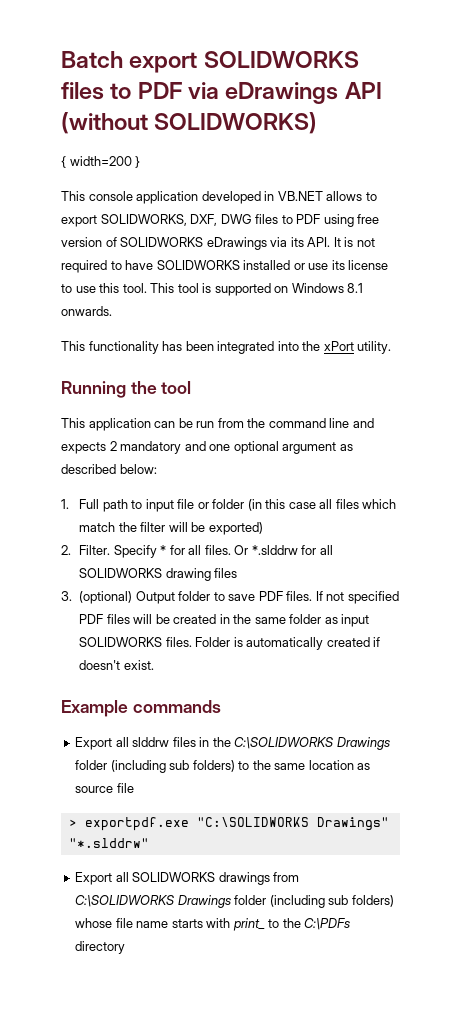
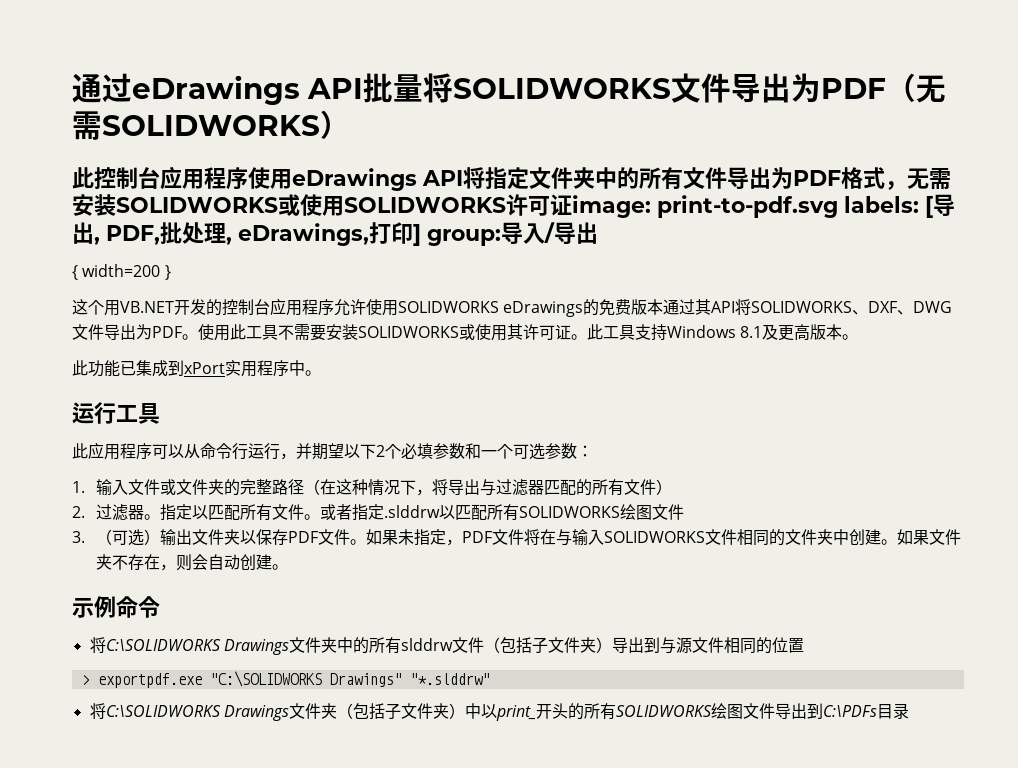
[61,51,359,73] [61,82,382,104] [61,112,318,134] [61,156,141,168] [61,191,377,204] [61,214,380,227] [61,237,375,250] [61,260,389,273] [61,283,364,296] [61,306,112,316] [61,341,392,354] [61,381,192,398] [61,418,374,431] [61,441,353,454] [61,464,157,474] [61,499,397,512] [79,522,263,535] [61,545,333,558] [79,568,238,581] [61,591,399,604] [79,614,370,627] [79,637,381,650] [79,660,154,670] [61,700,221,717] [75,737,390,750] [75,760,371,773] [75,783,134,793] Batch export SOLIDWORKS files to PDF via eDrawings API (without SOLIDWORKS) // { width=200 } // This console application developed in VB.NET allows to export SOLIDWORKS, DXF, DWG files to PDF using free version of SOLIDWORKS eDrawings via its API. It is not required to have SOLIDWORKS installed or use its license to use this tool. This tool is supported on Windows 8.1 onwards. // This functionality has been integrated into the xPort utility. // Running the tool // This application can be run from the command line and expects 2 mandatory and one optional argument as described below: // 1. Full path to input file or folder (in this case all files which match the filter will be exported) // 2. Filter. Specify * for all files. Or *.slddrw for all SOLIDWORKS drawing files // 3. (optional) Output folder to save PDF files. If not specified PDF files will be created in the same folder as input SOLIDWORKS files. Folder is automatically created if doesn't exist. // Example commands // Export all slddrw files in the C:\SOLIDWORKS Drawings folder (including sub folders) to the same location as source file -> [72,73,946,105] [72,110,350,140] [72,166,951,191] [72,194,955,218] [72,222,598,246] [72,264,171,280] [72,298,953,317] [72,324,859,341] [72,360,321,377] [72,402,160,424] [72,442,593,460] [72,479,673,496] [72,504,685,521] [72,529,962,546] [96,554,289,571] [72,596,160,618] [89,637,804,655] 通过eDrawings API批量将SOLIDWORKS文件导出为PDF（无需SOLIDWORKS） // 此控制台应用程序使用eDrawings API将指定文件夹中的所有文件导出为PDF格式，无需安装SOLIDWORKS或使用SOLIDWORKS许可证image: print-to-pdf.svg labels: [导出, PDF,批处理, eDrawings,打印] group:导入/导出 // { width=200 } // 这个用VB.NET开发的控制台应用程序允许使用SOLIDWORKS eDrawings的免费版本通过其API将SOLIDWORKS、DXF、DWG文件导出为PDF。使用此工具不需要安装SOLIDWORKS或使用其许可证。此工具支持Windows 8.1及更高版本。 // 此功能已集成到xPort实用程序中。 // 运行工具 // 此应用程序可以从命令行运行，并期望以下2个必填参数和一个可选参数： // 1.输入文件或文件夹的完整路径（在这种情况下，将导出与过滤器匹配的所有文件） // 2.过滤器。指定以匹配所有文件。或者指定.slddrw以匹配所有SOLIDWORKS绘图文件 // 3.（可选）输出文件夹以保存PDF文件。如果未指定，PDF文件将在与输入SOLIDWORKS文件相同的文件夹中创建。如果文件夹不存在，则会自动创建。 // 示例命令 // 将C:\SOLIDWORKS Drawings文件夹中的所有slddrw文件（包括子文件夹）导出到与源文件相同的位置
[75,872,300,885] [75,895,394,908] [75,918,351,931] [75,941,126,954] Export all SOLIDWORKS drawings from C:\SOLIDWORKS Drawings folder (including sub folders) whose file name starts with print_ to the C:\PDFs directory -> [89,703,909,721] 将C:\SOLIDWORKS Drawings文件夹（包括子文件夹）中以print_开头的所有SOLIDWORKS绘图文件导出到C:\PDFs目录

